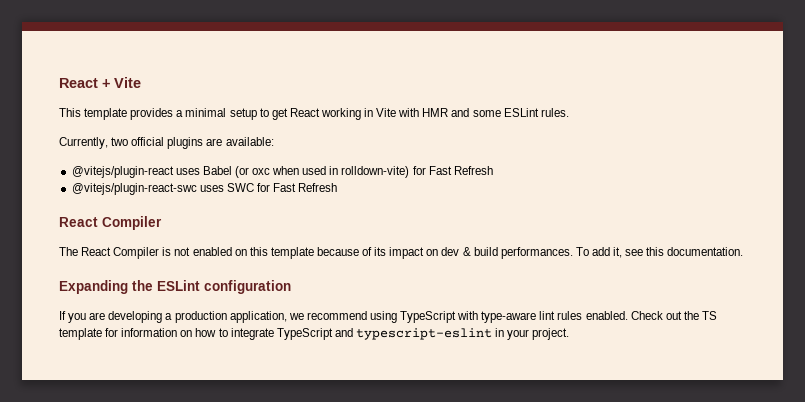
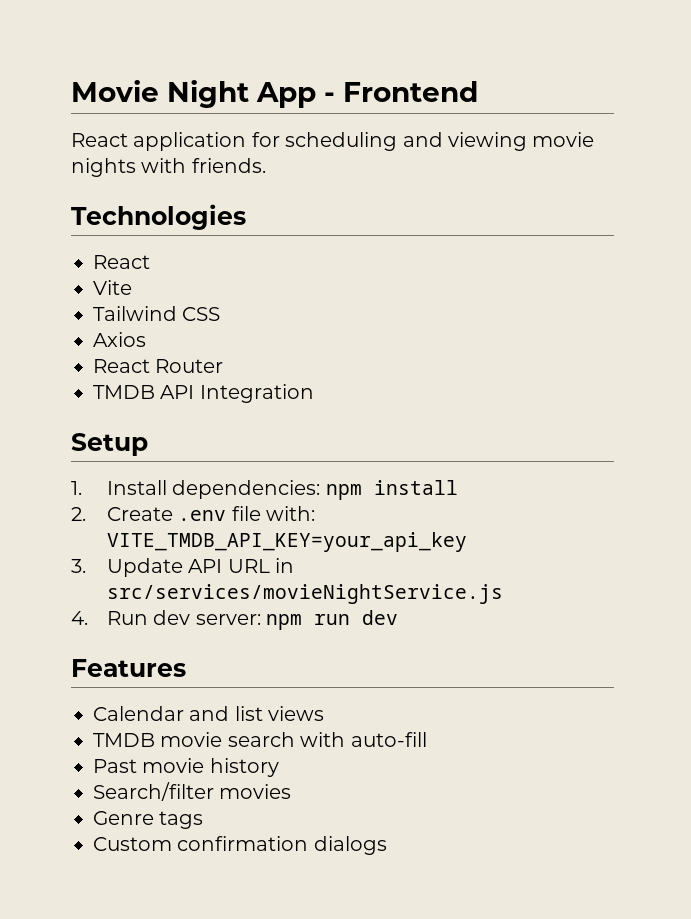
[59,77,141,88] [59,108,569,120] [59,137,274,149] [71,166,493,178] [71,183,338,195] [59,216,162,230] [59,247,744,259] [59,280,291,294] [59,311,717,323] [59,328,570,340] React + Vite // This template provides a minimal setup to get React working in Vite with HMR and some ESLint rules. // Currently, two official plugins are available: // @vitejs/plugin-react uses Babel (or oxc when used in rolldown-vite) for Fast Refresh // @vitejs/plugin-react-swc uses SWC for Fast Refresh // React Compiler // The React Compiler is not enabled on this template because of its impact on dev & build performances. To add it, see this documentation. // Expanding the ESLint configuration // If you are developing a production application, we recommend using TypeScript with type-aware lint rules enabled. Check out the TS template for information on how to integrate TypeScript and typescript-eslint in your project. -> [71,80,478,108] [71,132,595,151] [71,158,266,177] [71,204,246,230] [93,255,150,269] [93,280,132,295] [93,306,221,321] [93,332,146,347] [93,359,224,373] [93,384,314,403] [71,433,148,456] [71,480,458,500] [71,506,316,521] [106,532,467,552] [71,558,295,577] [106,584,503,604] [71,610,399,630] [71,659,186,677] [93,706,325,721] [93,732,427,747] [93,758,279,777] [93,782,292,801] [93,811,204,829] [93,836,387,855] Movie Night App - Frontend // React application for scheduling and viewing movie nights with friends. // Technologies // React // Vite // Tailwind CSS // Axios // React Router // TMDB API Integration // Setup // 1. Install dependencies: npm install // 2. Create .env file with: VITE_TMDB_API_KEY=your_api_key // 3. Update API URL in src/services/movieNightService.js // 4. Run dev server: npm run dev // Features // Calendar and list views // TMDB movie search with auto-fill // Past movie history // Search/filter movies // Genre tags // Custom confirmation dialogs

